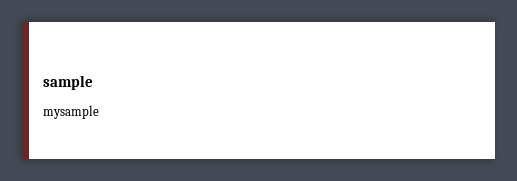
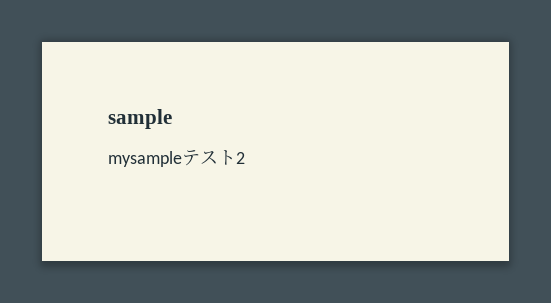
(99, 112) none -> [182,150,245,166] テスト2

